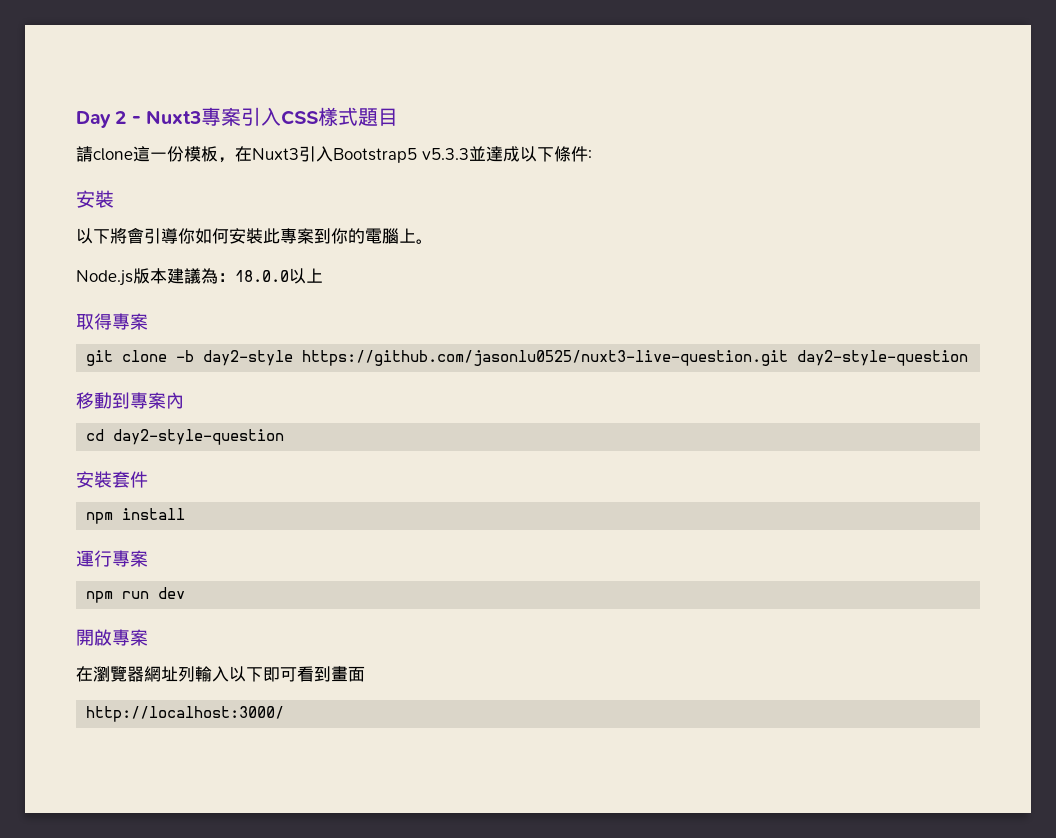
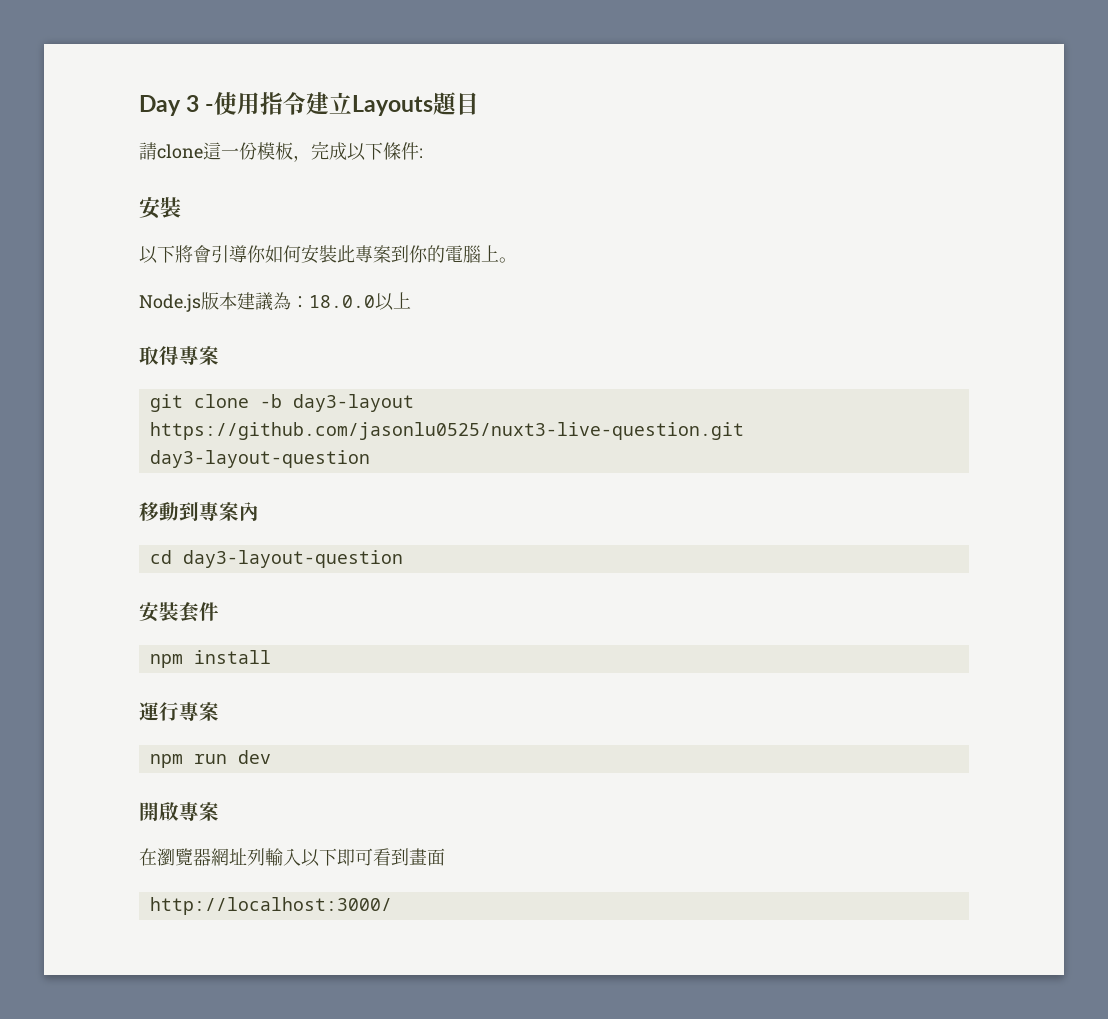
[115,107,358,126] 2 - Nuxt3專案引入CSS樣式 -> [186,92,434,116] 3 -使用指令建立Layouts
[235,146,503,163] 在Nuxt3引入Bootstrap5 v5.3.3並達 -> [311,141,329,160] 完
[203,350,969,366] day2-style https://github.com/jasonlu0525/nuxt3-live-question.git day2-style-question -> [292,394,414,412] [149,422,744,440] [149,450,370,468] day3-layout https://github.com/jasonlu0525/nuxt3-live-question.git day3-layout-question
[113,429,285,445] day2-style-question -> [182,550,403,568] day3-layout-question

